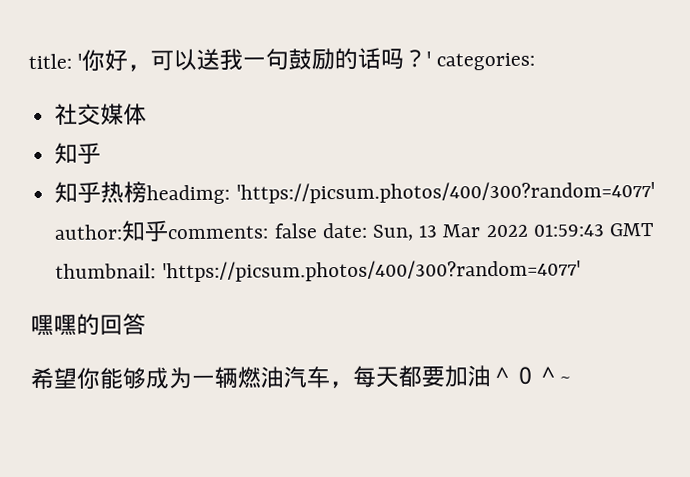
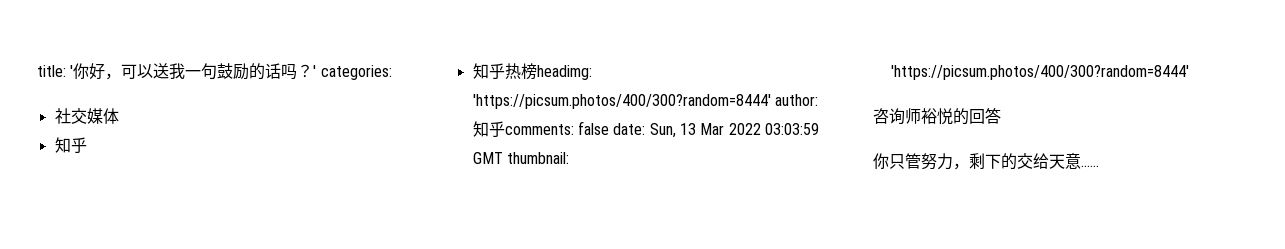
[235,180,655,204] 'https://picsum.photos/400/300?random=4077' -> [472,94,771,109] 'https://picsum.photos/400/300?random=8444'
[532,224,604,237] 01:59:43 -> [764,123,819,135] 03:03:59
[161,259,581,283] [30,313,146,337] [30,365,571,391] 'https://picsum.photos/400/300?random=4077' // 嘿嘿的回答 // 希望你能够成为一辆燃油汽车，每天都要加油＾０＾~ -> [890,65,1189,80] [873,108,1001,125] [873,153,1099,170] 'https://picsum.photos/400/300?random=8444' // 咨询师裕悦的回答 // 你只管努力，剩下的交给天意……

